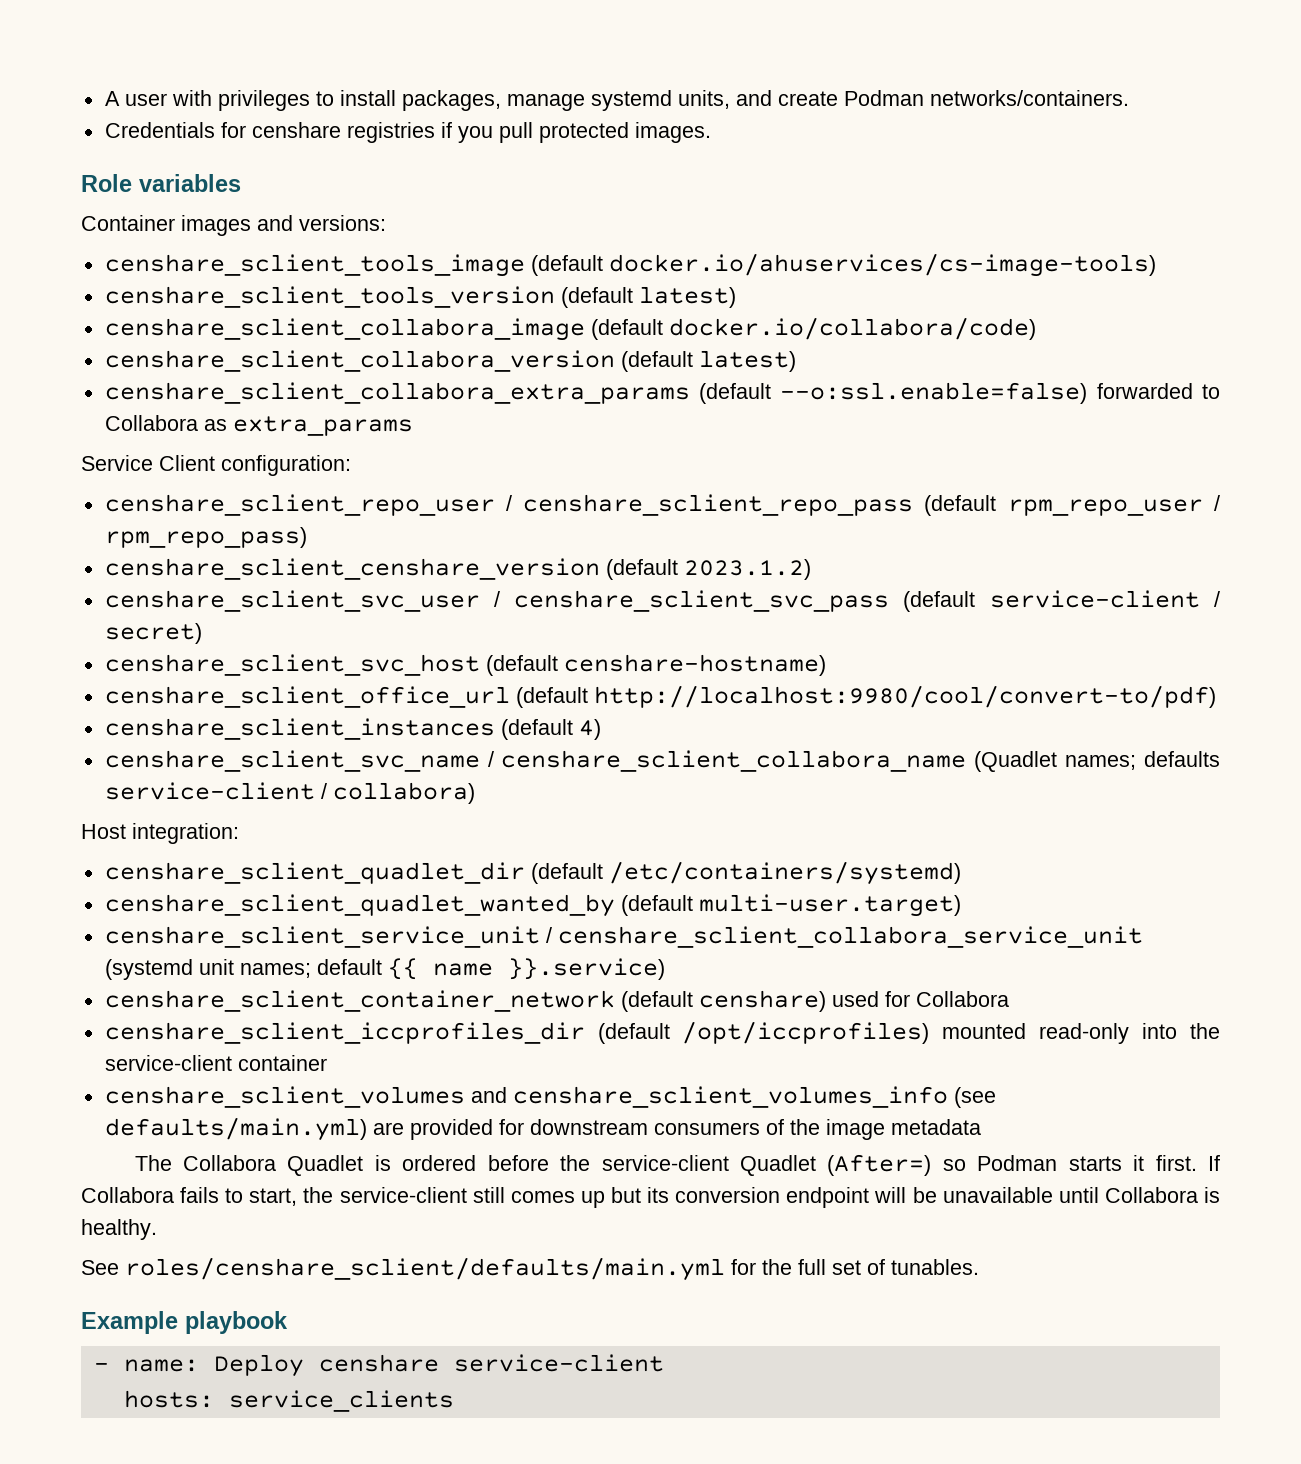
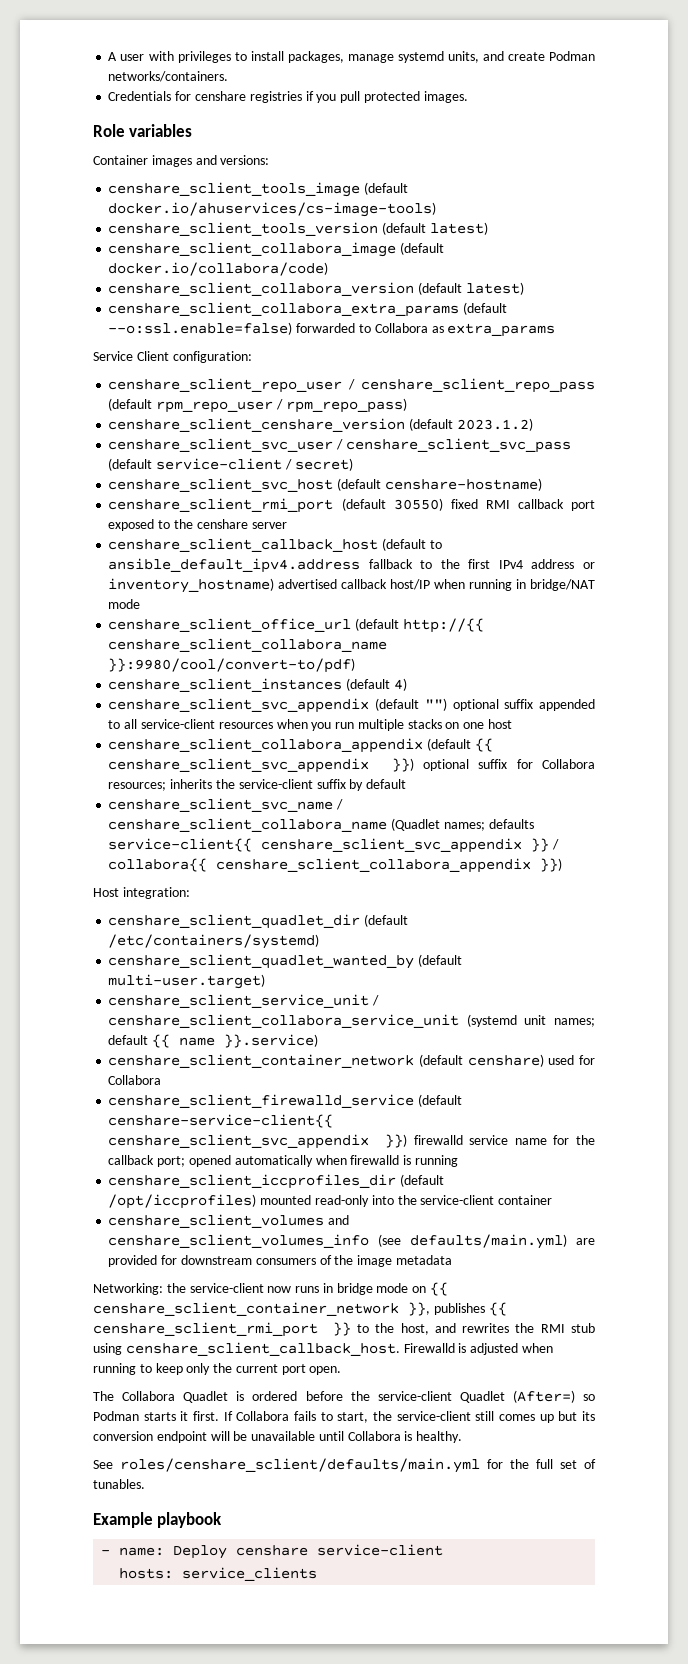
(826, 665) none -> [108,498,596,513] [108,519,287,531] [108,538,442,552] [108,558,596,573] [108,578,595,593] [108,599,141,609] // censhare_sclient_rmi_port (default 30550) fixed RMI callback port exposed to the censhare server // censhare_sclient_callback_host (default to ansible_default_ipv4.address fallback to the first IPv4 address or inventory_hostname) advertised callback host/IP when running in bridge/NAT mode
[593,685,1216,708] http://localhost:9980/cool/convert-to/pdf) -> [402,618,484,633] [108,638,388,652] [108,658,356,673] http://{{ censhare_sclient_collabora_name }}:9980/cool/convert-to/pdf)
(601, 729) none -> [108,698,596,713] [108,719,512,731] [108,738,493,753] [108,758,595,773] [108,779,407,791] // censhare_sclient_svc_appendix (default "") optional suffix appended to all service-client resources when you run multiple stacks on one host // censhare_sclient_collabora_appendix (default {{ censhare_sclient_svc_appendix }}) optional suffix for Collabora resources; inherits the service-client suffix by default
[104,782,475,804] service-client / collabora) -> [108,838,560,853] [108,858,563,873] service-client{{ censhare_sclient_svc_appendix }} / collabora{{ censhare_sclient_collabora_appendix }})
(1009, 999) none -> [108,1094,463,1108] [108,1114,334,1128] [108,1134,595,1149] [108,1155,458,1167] // censhare_sclient_firewalld_service (default censhare-service-client{{ censhare_sclient_svc_appendix }}) firewalld service name for the callback port; opened automatically when firewalld is running
(981, 1127) none -> [93,1282,449,1296] [93,1302,507,1316] [93,1322,595,1337] [93,1342,553,1356] [93,1363,342,1375] // Networking: the service-client now runs in bridge mode on {{ censhare_sclient_container_network }}, publishes {{ censhare_sclient_rmi_port }} to the host, and rewrites the RMI stub using censhare_sclient_callback_host. Firewalld is adjusted when running to keep only the current port open.

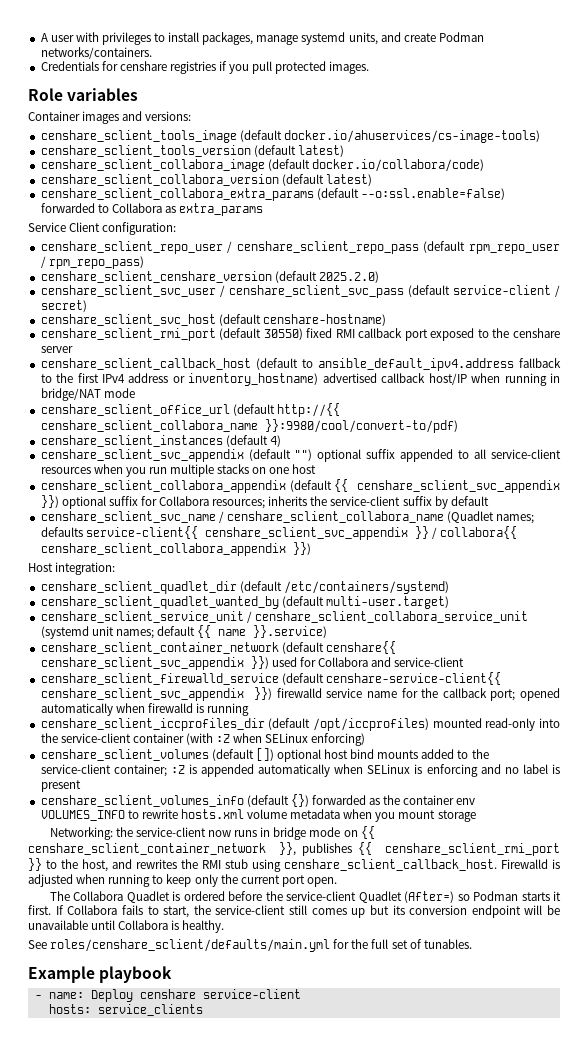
[456,418,533,431] 2023.1.2) -> [318,271,379,283] 2025.2.0)
[467,1054,544,1067] censhare) -> [325,641,396,654] [40,656,269,670] censhare{{ censhare_sclient_svc_appendix }})
(162, 1080) none -> [371,657,465,667] and service-client
[108,1214,350,1228] [108,1234,595,1249] [108,1255,452,1267] // censhare_sclient_volumes and censhare_sclient_volumes_info (see defaults/main.yml) are provided for downstream consumers of the image metadata -> [185,733,366,746] [40,748,489,762] [40,764,561,777] [40,780,81,792] [40,794,476,807] [40,809,476,822] (with :Z when SELinux enforcing) // censhare_sclient_volumes (default []) optional host bind mounts added to the service-client container; :Z is appended automatically when SELinux is enforcing and no label is present // censhare_sclient_volumes_info (default {}) forwarded as the container env VOLUMES_INFO to rewrite hosts.xml volume metadata when you mount storage

